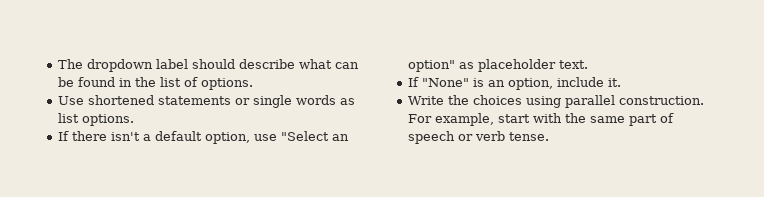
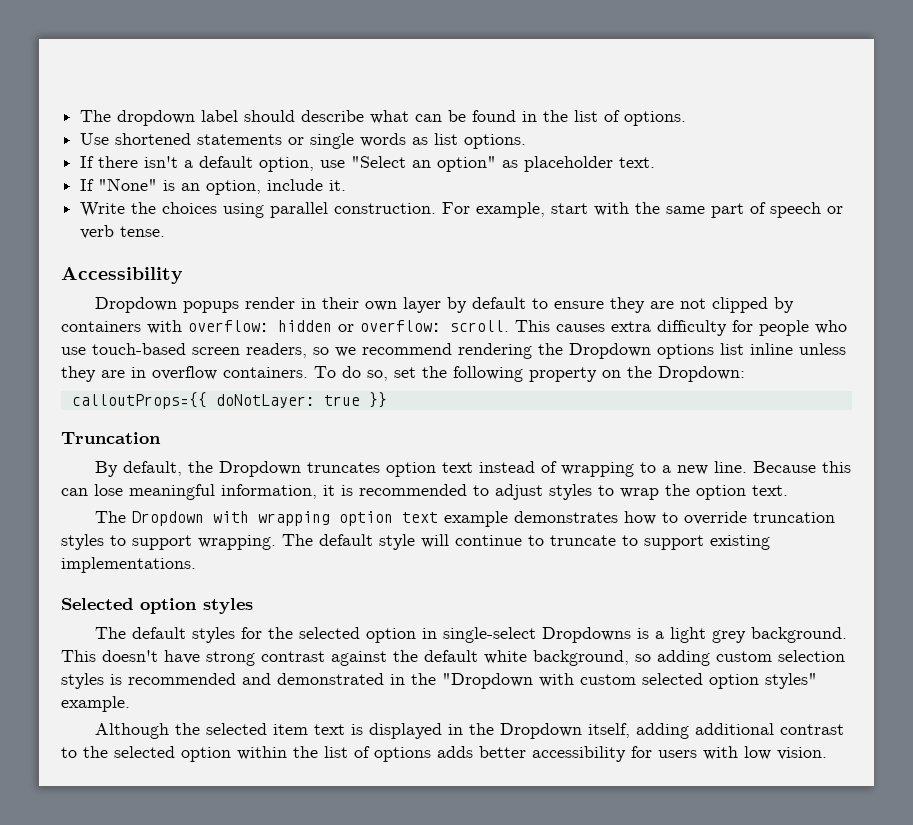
(550, 136) none -> [61,267,183,284] [95,297,795,313] [61,320,847,336] [61,343,846,359] [61,366,745,382] [71,392,387,409] [61,432,161,444] [95,461,852,477] [61,484,788,500] [95,511,836,527] [61,534,770,550] [61,557,196,573] [61,598,253,614] [95,627,848,643] [61,650,845,666] [61,673,817,689] [61,696,130,712] [95,723,845,739] [61,746,827,762] // Accessibility // Dropdown popups render in their own layer by default to ensure they are not clipped by containers with overflow: hidden or overflow: scroll. This causes extra difficulty for people who use touch-based screen readers, so we recommend rendering the Dropdown options list inline unless they are in overflow containers. To do so, set the following property on the Dropdown: // calloutProps={{ doNotLayer: true }} // Truncation // By default, the Dropdown truncates option text instead of wrapping to a new line. Because this can lose meaningful information, it is recommended to adjust styles to wrap the option text. // The Dropdown with wrapping option text example demonstrates how to override truncation styles to support wrapping. The default style will continue to truncate to support existing implementations. // Selected option styles // The default styles for the selected option in single-select Dropdowns is a light grey background. This doesn't have strong contrast against the default white background, so adding custom selection styles is recommended and demonstrated in the "Dropdown with custom selected option styles" example. // Although the selected item text is displayed in the Dropdown itself, adding additional contrast to the selected option within the list of options adds better accessibility for users with low vision.

